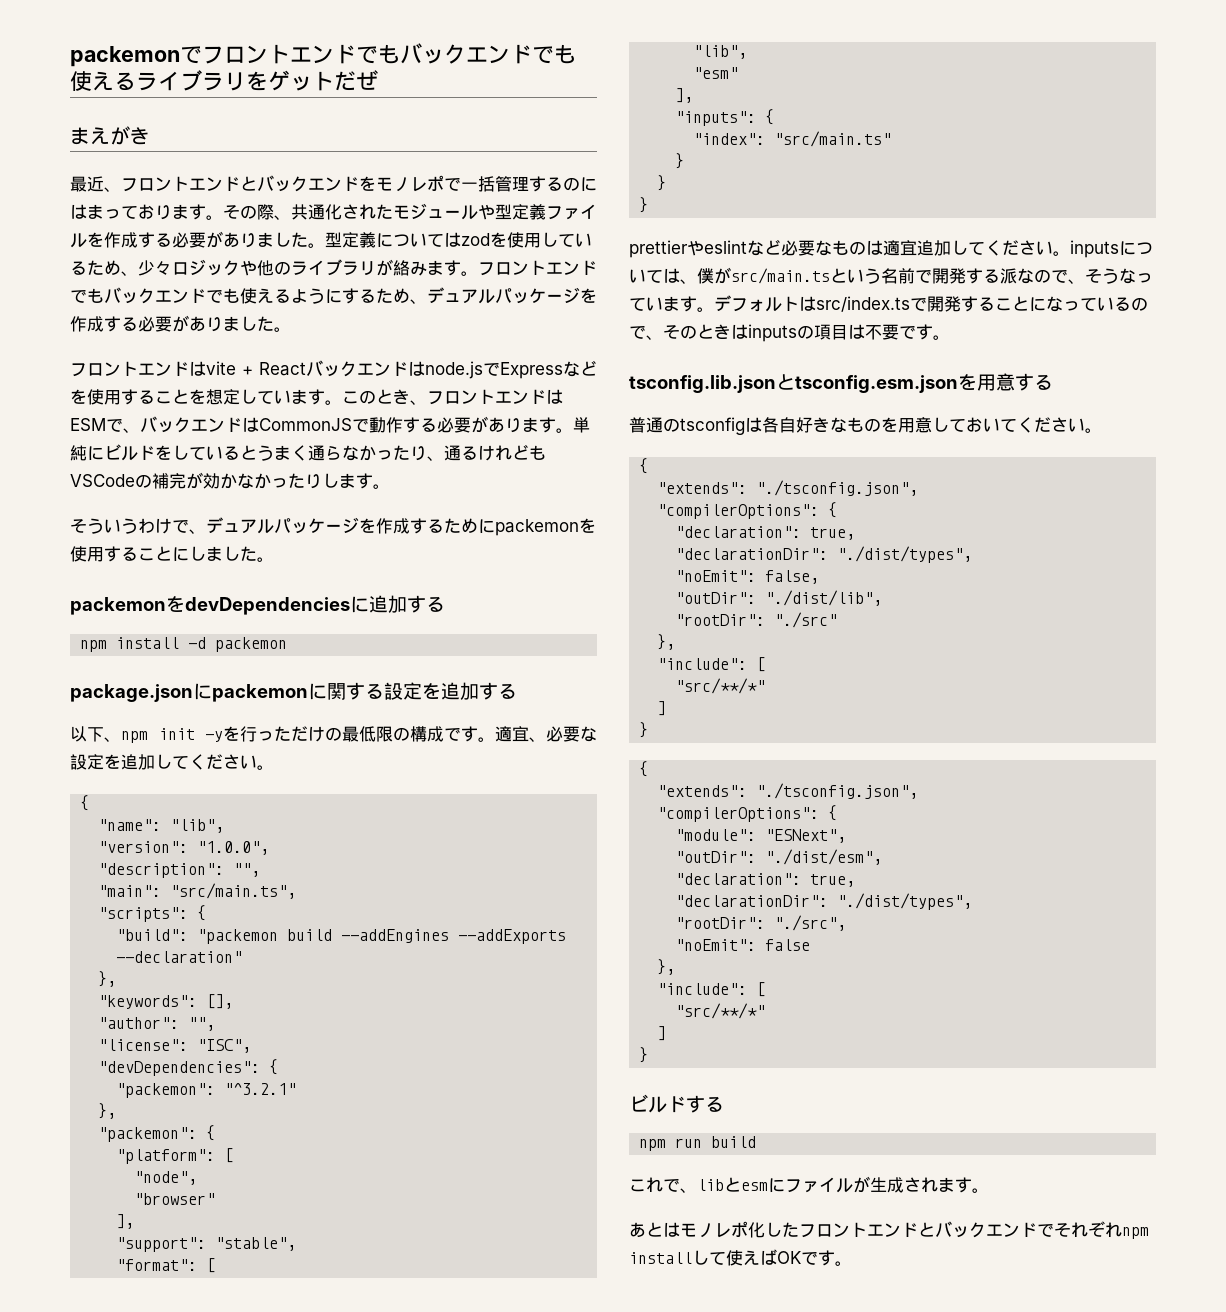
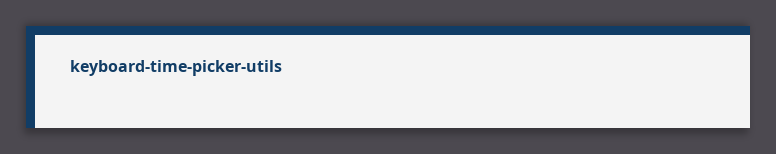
[70,43,576,67] [70,70,378,91] [70,126,150,145] [70,175,597,192] [70,203,597,220] [70,231,592,248] [70,259,597,276] [70,287,597,304] [70,315,291,332] [70,360,597,379] [70,389,563,405] [70,416,590,433] [70,444,546,461] [70,472,390,489] [70,517,596,536] [70,546,274,562] [70,595,445,615] [80,637,288,652] [70,682,517,702] [70,726,597,743] [70,754,274,770] [80,795,90,811] [98,819,225,833] [98,841,270,855] [98,863,261,878] [98,883,297,899] [98,905,207,922] [116,929,567,944] [116,951,243,963] [98,971,117,987] [98,994,234,1009] [98,1017,216,1031] [98,1039,252,1053] [98,1059,279,1076] [116,1083,297,1098] [98,1103,117,1119] [98,1125,216,1142] [116,1148,234,1164] [134,1171,198,1185] [134,1193,216,1205] [116,1214,135,1229] [116,1237,297,1252] [116,1258,216,1273] [693,45,748,59] [693,67,739,79] [675,88,694,103] [675,109,775,126] [693,131,892,147] [675,153,685,169] [657,175,667,191] [639,197,649,213] [629,239,1153,258] [629,267,1153,284] [629,295,1148,312] [629,324,950,342] [629,373,1053,393] [629,417,1102,435] [639,458,649,474] [657,480,919,496] [657,502,838,519] [675,526,856,540] [675,546,973,563] [675,570,820,584] [675,590,883,606] [675,612,838,628] [657,634,676,650] [657,657,766,672] [675,678,766,694] [657,701,667,716] [639,722,649,738] [639,761,649,777] [657,783,919,799] [657,805,838,822] [675,829,847,843] [675,849,883,865] [675,873,856,887] [675,893,973,910] [675,915,847,931] [675,939,811,951] [657,959,676,975] [657,982,766,997] [675,1003,766,1019] [657,1026,667,1041] [639,1047,649,1063] [629,1094,724,1113] [639,1136,757,1151] [629,1176,989,1193] [629,1221,1149,1239] [629,1249,852,1266] packemonでフロントエンドでもバックエンドでも使えるライブラリをゲットだぜ // まえがき // 最近、フロントエンドとバックエンドをモノレポで一括管理するのにはまっております。その際、共通化されたモジュールや型定義ファイルを作成する必要がありました。型定義についてはzodを使用しているため、少々ロジックや他のライブラリが絡みます。フロントエンドでもバックエンドでも使えるようにするため、デュアルパッケージを作成する必要がありました。 // フロントエンドはvite + Reactバックエンドはnode.jsでExpressなどを使用することを想定しています。このとき、フロントエンドはESMで、バックエンドはCommonJSで動作する必要があります。単純にビルドをしているとうまく通らなかったり、通るけれどもVSCodeの補完が効かなかったりします。 // そういうわけで、デュアルパッケージを作成するためにpackemonを使用することにしました。 // packemonをdevDependenciesに追加する // npm install -d packemon // package.jsonにpackemonに関する設定を追加する // 以下、npm init -yを行っただけの最低限の構成です。適宜、必要な設定を追加してください。 // { // "name": "lib", // "version": "1.0.0", // "description": "", // "main": "src/main.ts", // "scripts": { // "build": "packemon build --addEngines --addExports --declaration" // }, // "keywords": [], // "author": "", // "license": "ISC", // "devDependencies": { // "packemon": "^3.2.1" // }, // "packemon": { // "platform": [ // "node", // "browser" // ], // "support": "stable", // "format": [ // "lib", // "esm" // ], // "inputs": { // "index": "src/main.ts" // } // } // } // prettierやeslintなど必要なものは適宜追加してください。inputsについては、僕がsrc/main.tsという名前で開発する派なので、そうなっています。デフォルトはsrc/index.tsで開発することになっているので、そのときはinputsの項目は不要です。 // tsconfig.lib.jsonとtsconfig.esm.jsonを用意する // 普通のtsconfigは各自好きなものを用意しておいてください。 // { // "extends": "./tsconfig.json", // "compilerOptions": { // "declaration": true, // "declarationDir": "./dist/types", // "noEmit": false, // "outDir": "./dist/lib", // "rootDir": "./src" // }, // "include": [ // "src/**/*" // ] // } // { // "extends": "./tsconfig.json", // "compilerOptions": { // "module": "ESNext", // "outDir": "./dist/esm", // "declaration": true, // "declarationDir": "./dist/types", // "rootDir": "./src", // "noEmit": false // }, // "include": [ // "src/**/*" // ] // } // ビルドする // npm run build // これで、libとesmにファイルが生成されます。 // あとはモノレポ化したフロントエンドとバックエンドでそれぞれnpm installして使えばOKです。 -> [70,60,282,76] keyboard-time-picker-utils

